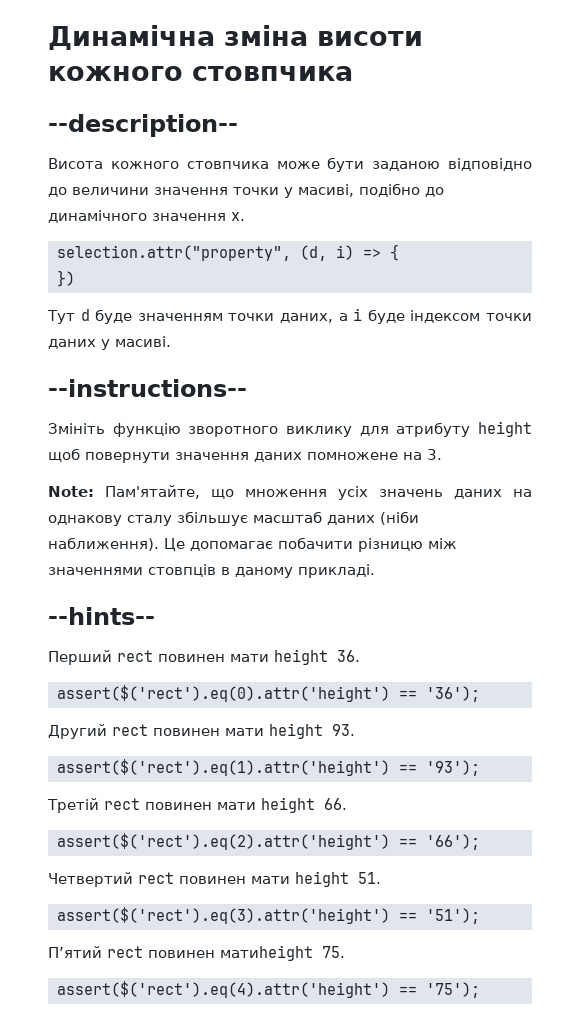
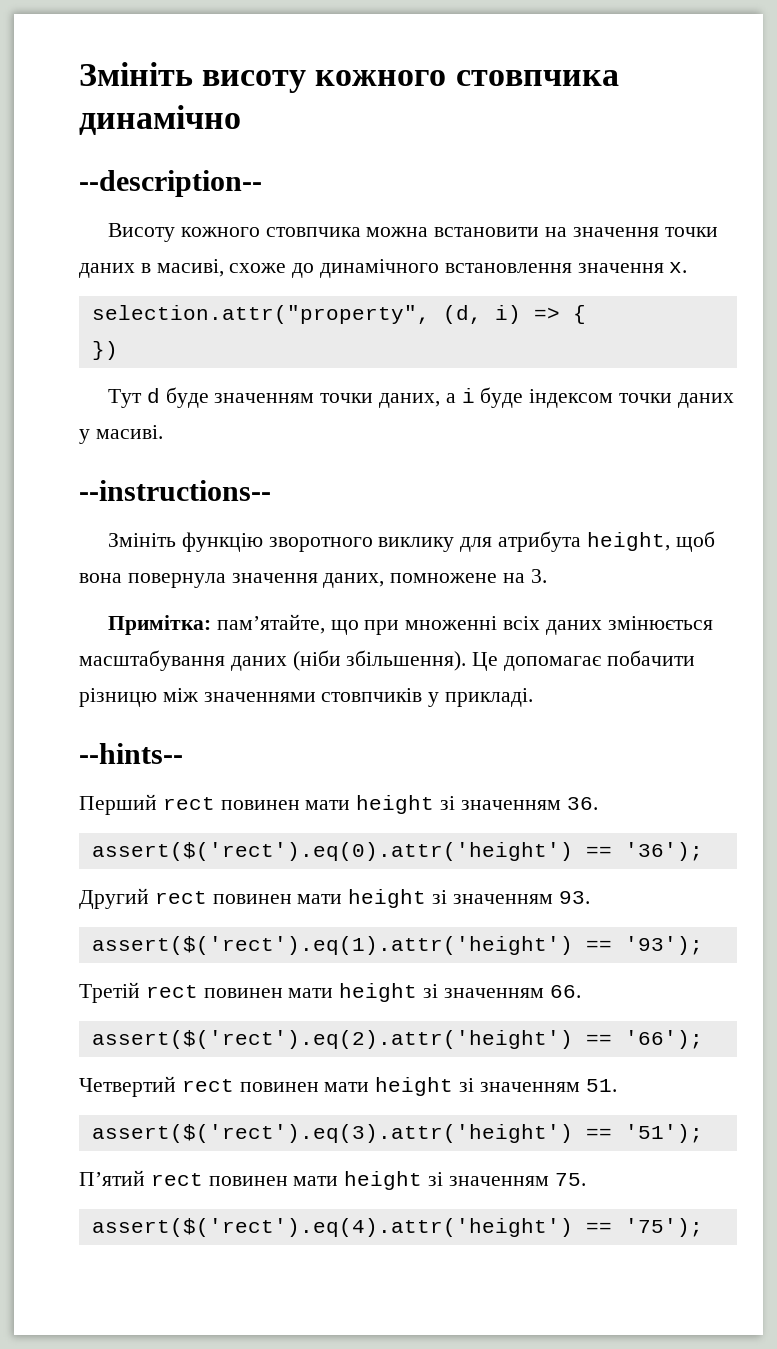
[48,25,423,50] [48,66,353,81] Динамічна зміна висоти кожного стовпчика -> [79,62,619,93] [79,105,241,135] Змініть висоту кожного стовпчика динамічно
[48,157,532,172] [48,183,420,198] Висота кожного стовпчика може бути заданою відповідно до величини значення точки у масиві, подібно -> [108,223,718,242] [79,259,287,278] Висоту кожного стовпчика можна встановити на значення точки даних в масиві, схоже
(147, 216) none -> [444,263,572,273] встановлення
[396,421,532,437] [48,448,442,463] [48,485,532,500] [48,511,322,526] атрибуту height щоб повернути значення даних помножене на 3. // Note: Пам'ятайте, що множення усіх значень даних на однакову сталу збільшує масштаб -> [498,531,715,552] [79,569,547,588] [108,614,713,635] [79,650,225,671] атрибута height, щоб вона повернула значення даних, помножене на 3. // Примітка: пам’ятайте, що при множенні всіх даних змінюється масштабування
[48,537,159,551] наближення). -> [346,650,467,671] збільшення).
[148,564,293,578] стовпців в даному -> [321,688,440,707] стовпчиків у
(328, 657) none -> [440,796,561,810] зі значенням
(323, 731) none -> [432,890,553,904] зі значенням
(315, 805) none -> [423,984,544,998] зі значенням
(349, 879) none -> [459,1078,580,1092] зі значенням
[220,945,313,961] матиheight -> [293,1171,549,1190] мати height зі значенням

